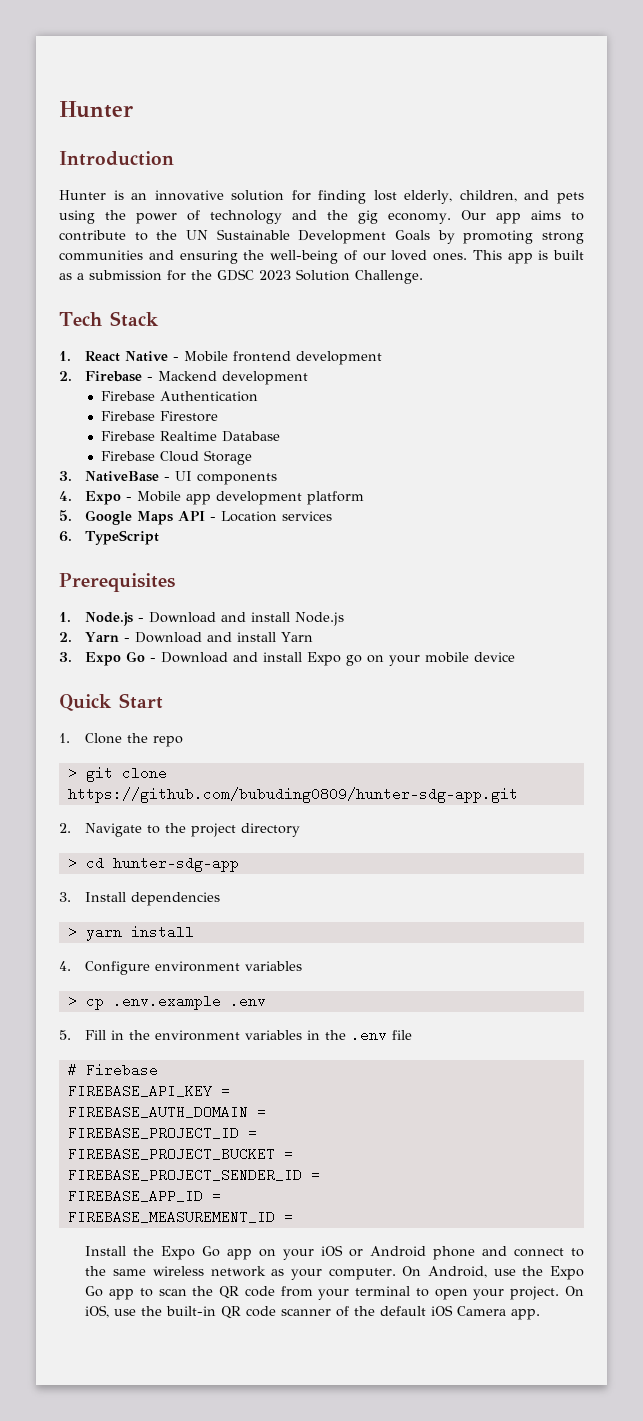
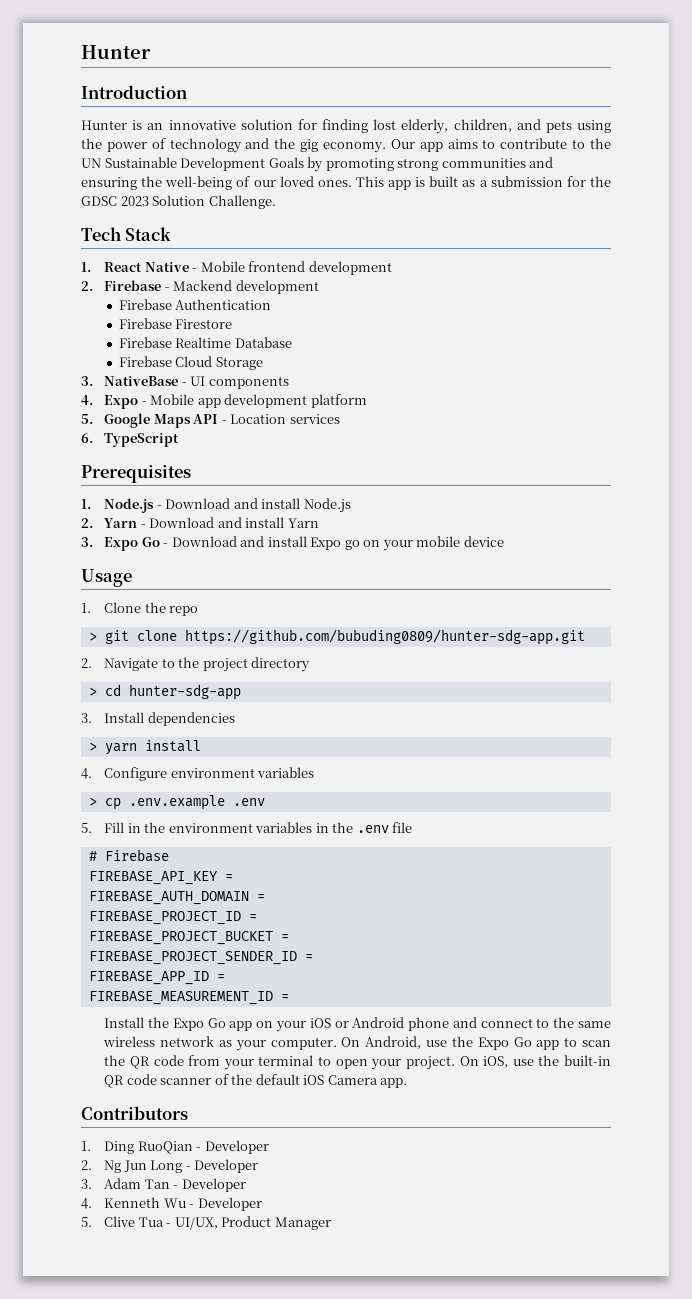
[59,693,163,711] Quick Start -> [81,569,132,587] Usage
(541, 1314) none -> [81,1106,188,1120] [81,1140,269,1154] [81,1159,259,1173] [81,1178,246,1192] [81,1197,262,1211] [81,1216,331,1230] // Contributors // 1. Ding RuoQian - Developer // 2. Ng Jun Long - Developer // 3. Adam Tan - Developer // 4. Kenneth Wu - Developer // 5. Clive Tua - UI/UX, Product Manager

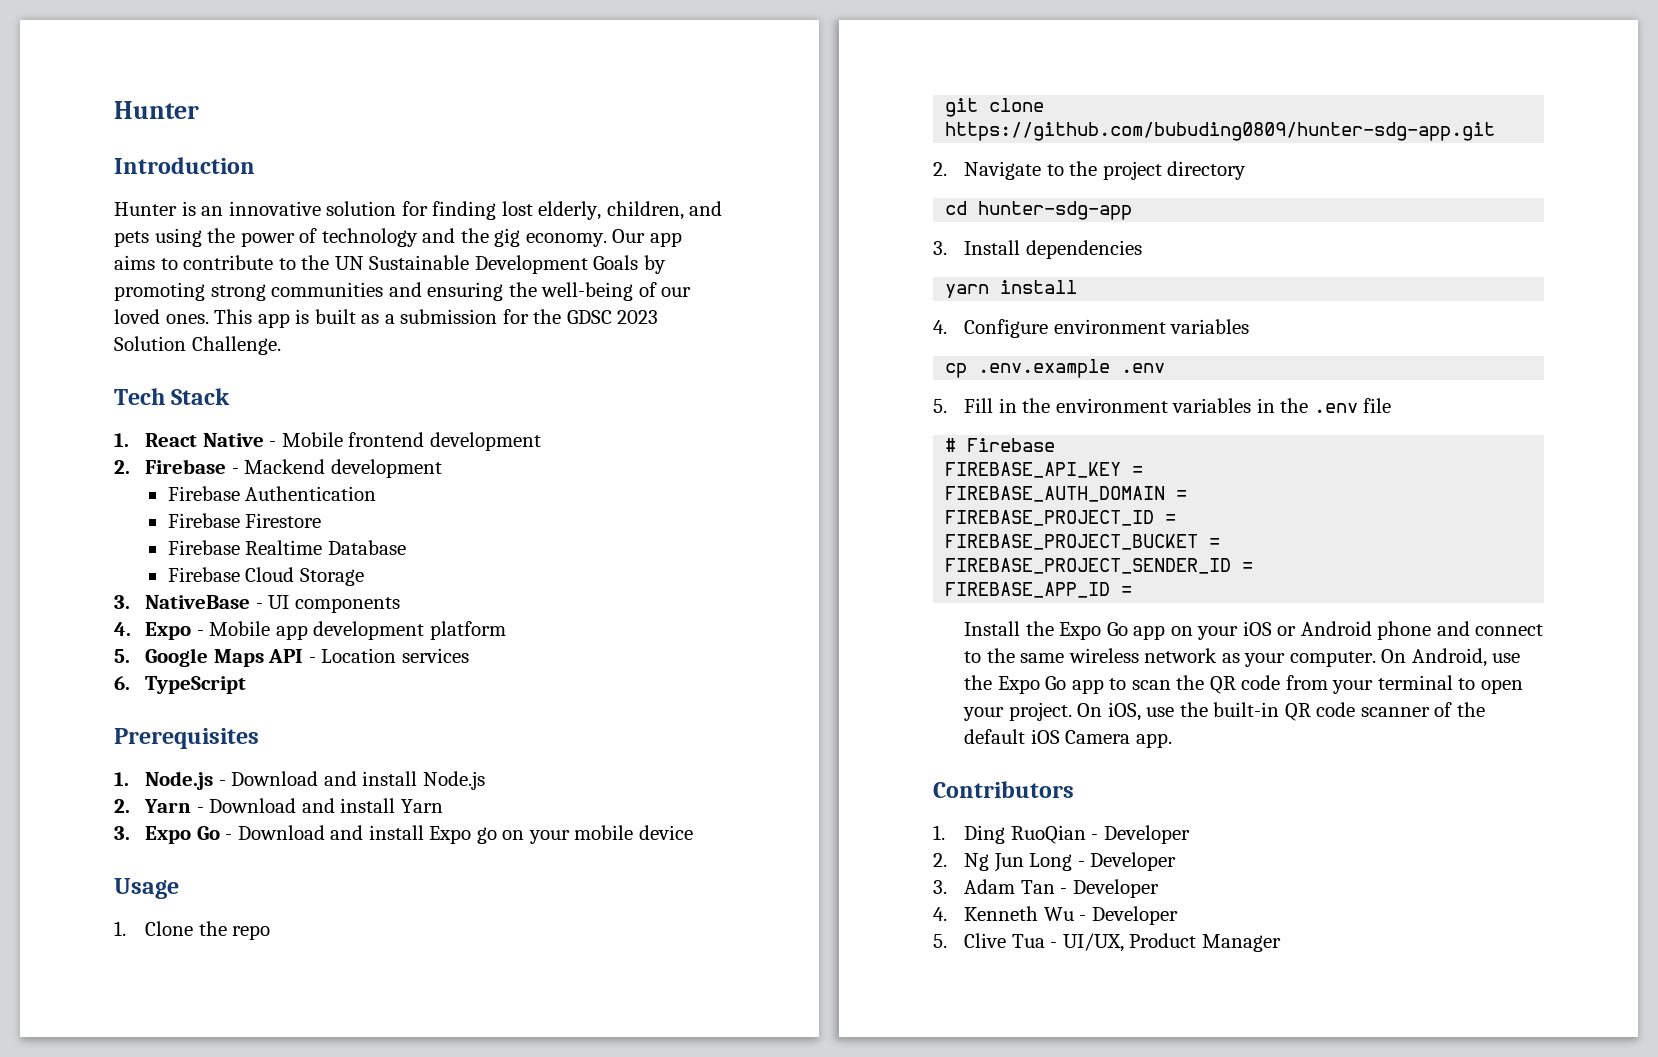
[88,632,97,641] > -> (271, 932) none
[88,687,97,696] > -> (1247, 170) none
[88,742,97,751] > -> (1142, 249) none
[88,797,97,806] > -> (1250, 326) none
[88,991,289,1005] // FIREBASE_MEASUREMENT_ID = -> (1133, 591) none

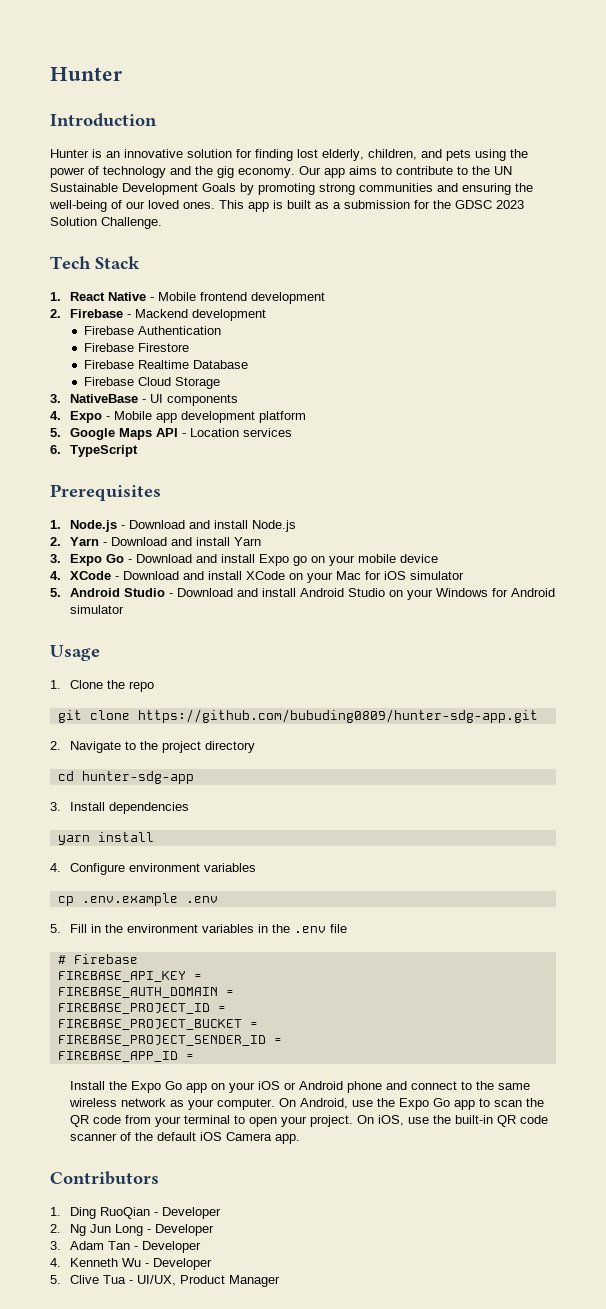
(693, 832) none -> [50,571,464,583] [50,588,555,600] [69,605,124,614] // 4. XCode - Download and install XCode on your Mac for iOS simulator // 5. Android Studio - Download and install Android Studio on your Windows for Android simulator

